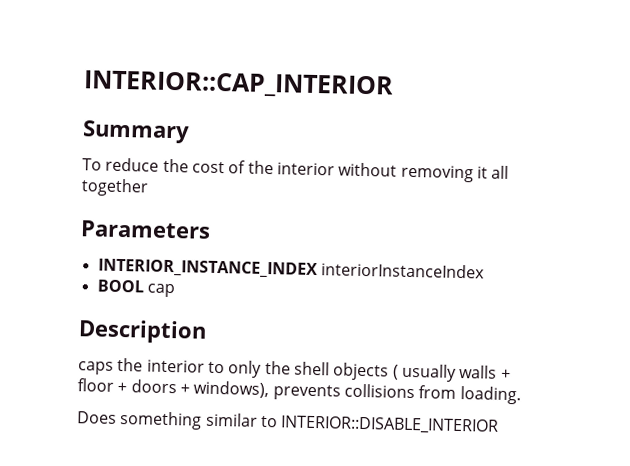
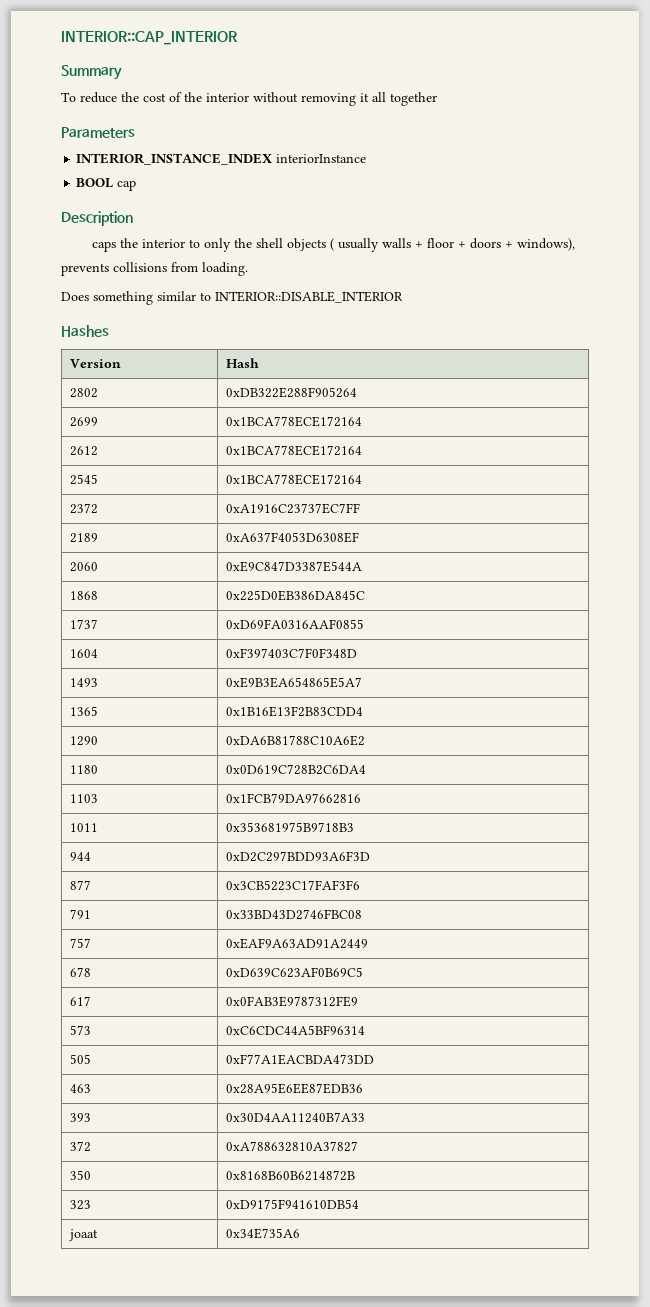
[320,262,485,279] interiorInstanceIndex -> [276,154,367,163] interiorInstance
(500, 425) none -> [61,325,109,337] [70,359,122,368] [226,358,260,368] [70,388,99,398] [226,387,358,398] [70,417,99,427] [226,416,363,427] [70,446,99,456] [226,445,363,456] [70,474,99,485] [226,474,363,485] [70,503,99,514] [226,503,361,514] [70,533,99,543] [226,532,360,543] [70,562,99,572] [226,561,363,572] [70,591,99,600] [226,590,366,601] [70,619,99,629] [226,619,365,629] [70,649,99,658] [226,648,358,658] [70,678,99,687] [226,677,363,688] [70,706,99,716] [226,706,364,717] [70,736,99,746] [226,735,366,746] [70,765,99,774] [226,764,367,775] [70,794,99,803] [226,793,362,804] [70,823,99,832] [226,822,355,832] [70,852,92,861] [226,851,371,862] [70,880,92,890] [226,880,361,891] [70,909,92,919] [226,909,363,920] [70,938,92,948] [226,938,369,949] [70,967,92,977] [226,967,364,978] [70,996,92,1006] [226,996,359,1007] [70,1025,92,1035] [226,1025,366,1035] [70,1054,92,1064] [226,1054,375,1065] [70,1084,92,1093] [226,1083,364,1094] [70,1113,92,1122] [226,1112,366,1123] [70,1141,92,1152] [226,1141,359,1152] [70,1170,92,1180] [226,1170,356,1181] [70,1200,92,1210] [226,1199,360,1209] [69,1229,99,1241] [226,1228,301,1239] // Hashes // Version | Hash // 2802 | 0xDB322E288F905264 // 2699 | 0x1BCA778ECE172164 // 2612 | 0x1BCA778ECE172164 // 2545 | 0x1BCA778ECE172164 // 2372 | 0xA1916C23737EC7FF // 2189 | 0xA637F4053D6308EF // 2060 | 0xE9C847D3387E544A // 1868 | 0x225D0EB386DA845C // 1737 | 0xD69FA0316AAF0855 // 1604 | 0xF397403C7F0F348D // 1493 | 0xE9B3EA654865E5A7 // 1365 | 0x1B16E13F2B83CDD4 // 1290 | 0xDA6B81788C10A6E2 // 1180 | 0x0D619C728B2C6DA4 // 1103 | 0x1FCB79DA97662816 // 1011 | 0x353681975B9718B3 // 944 | 0xD2C297BDD93A6F3D // 877 | 0x3CB5223C17FAF3F6 // 791 | 0x33BD43D2746FBC08 // 757 | 0xEAF9A63AD91A2449 // 678 | 0xD639C623AF0B69C5 // 617 | 0x0FAB3E9787312FE9 // 573 | 0xC6CDC44A5BF96314 // 505 | 0xF77A1EACBDA473DD // 463 | 0x28A95E6EE87EDB36 // 393 | 0x30D4AA11240B7A33 // 372 | 0xA788632810A37827 // 350 | 0x8168B60B6214872B // 323 | 0xD9175F941610DB54 // joaat | 0x34E735A6

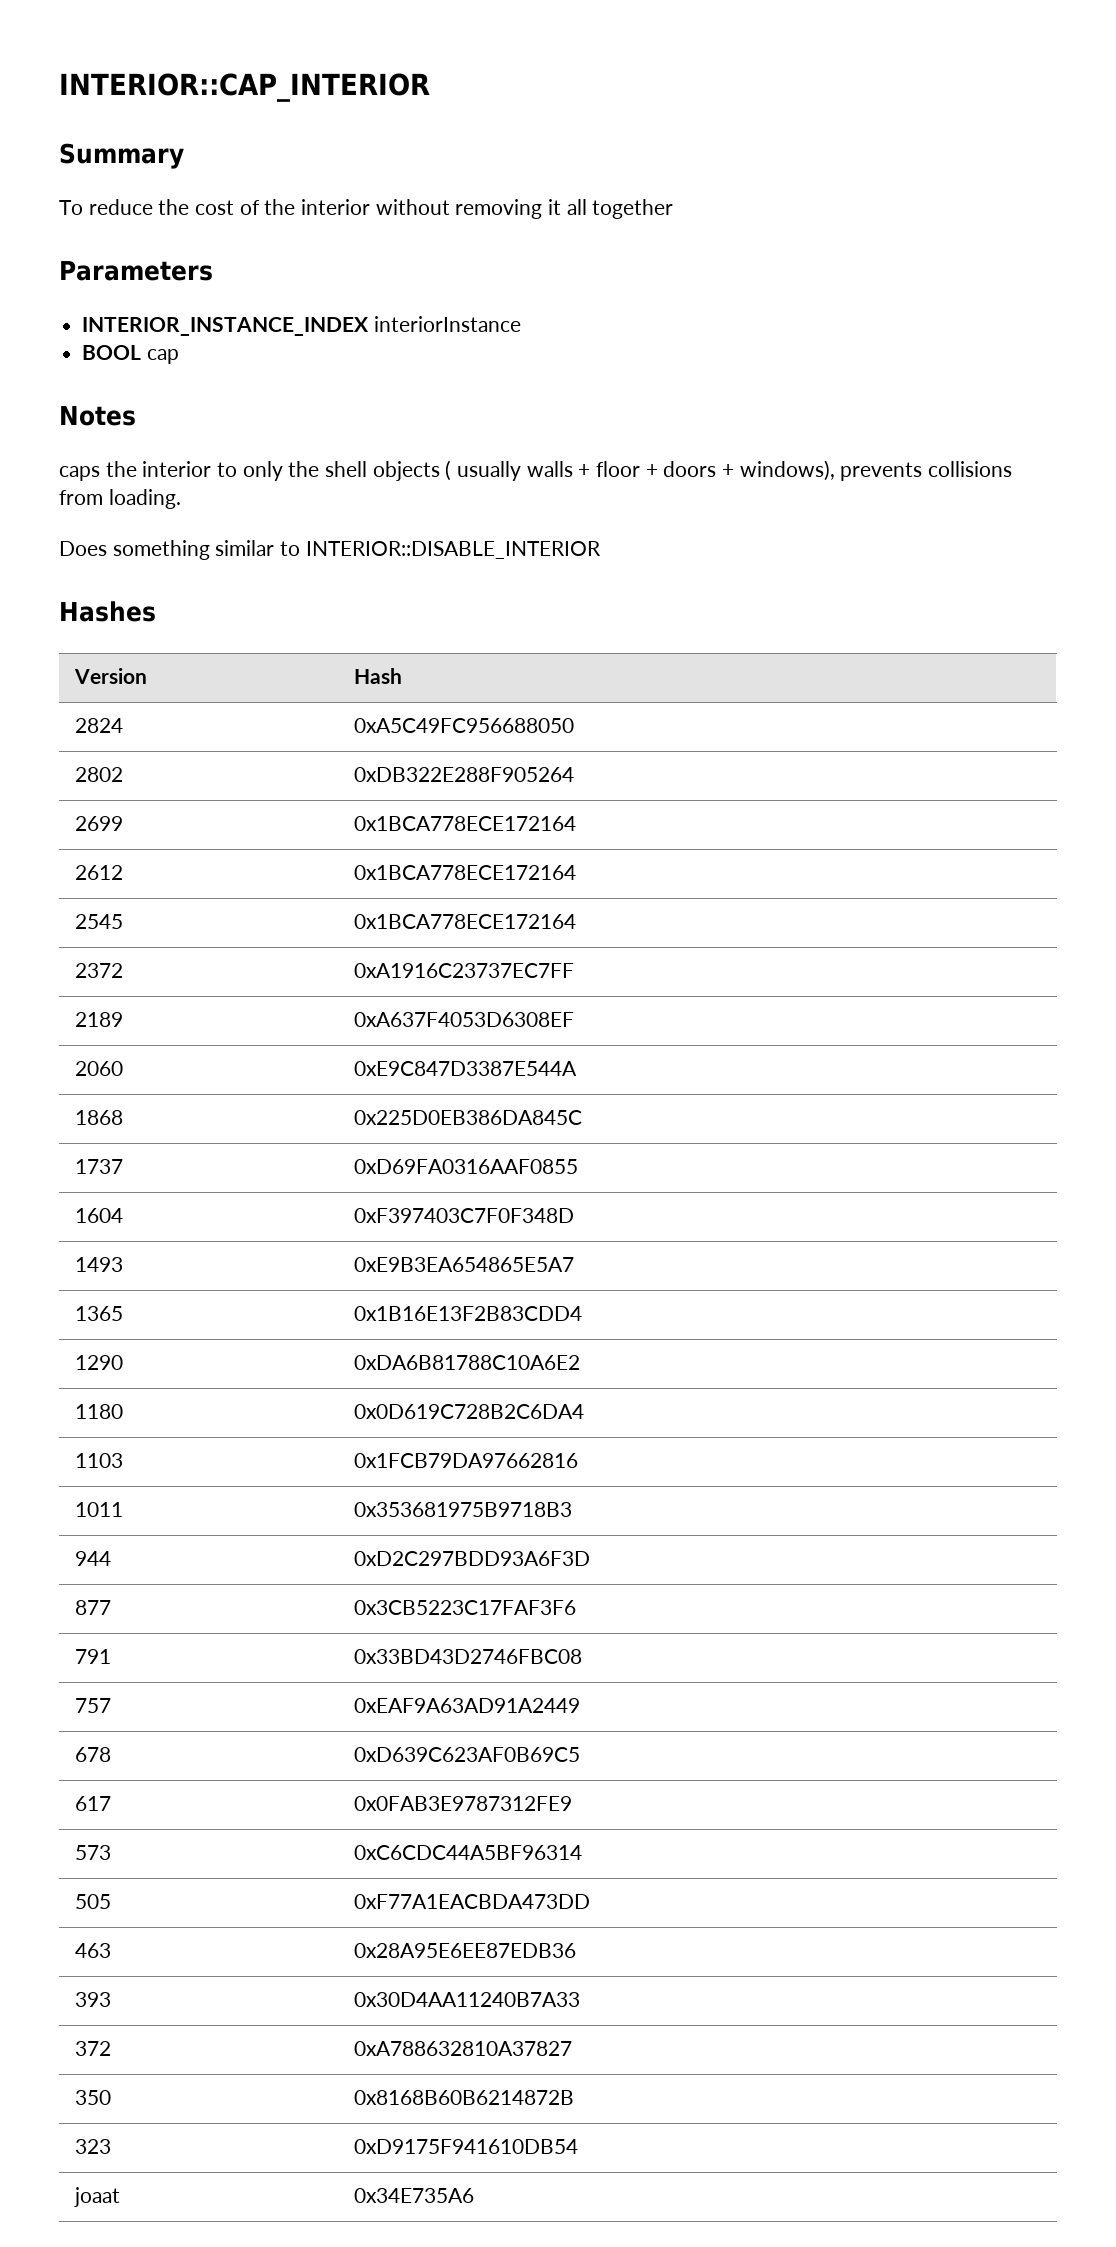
[61,211,133,226] Description -> [59,406,136,426] Notes
(260, 363) none -> [74,718,123,733] [353,718,574,733] // 2824 | 0xA5C49FC956688050

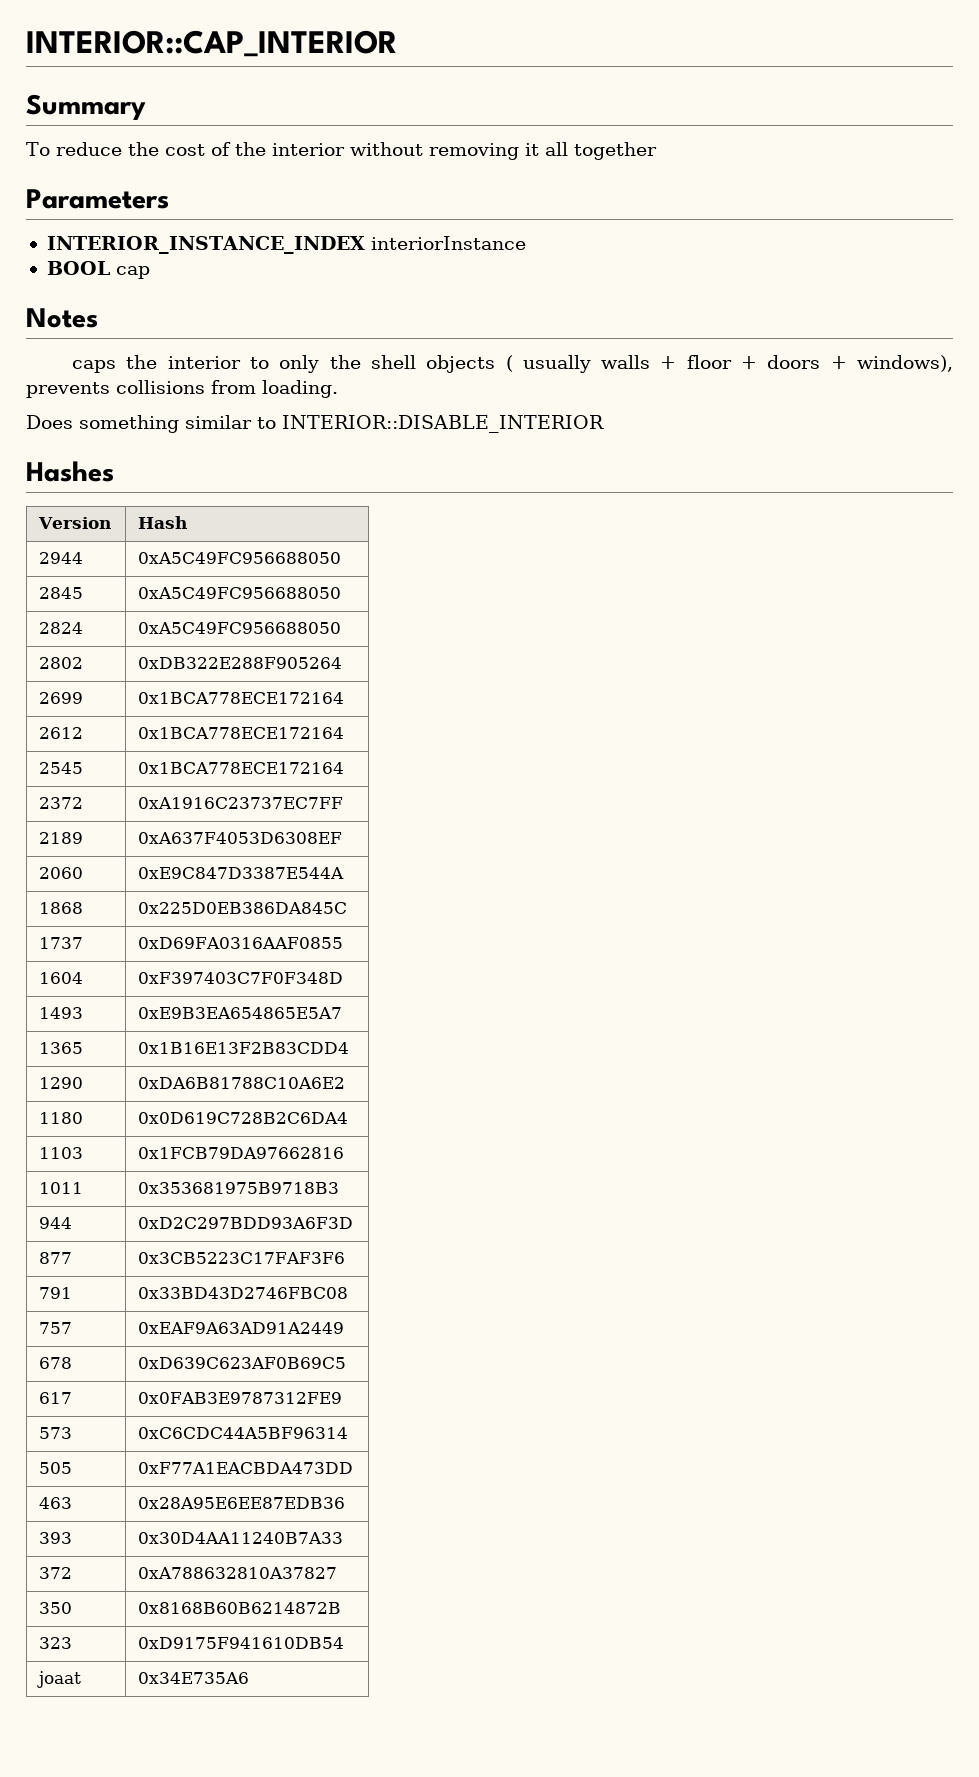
(402, 676) none -> [39,552,84,564] [138,552,342,564] [39,587,84,599] [138,587,342,599] // 2944 | 0xA5C49FC956688050 // 2845 | 0xA5C49FC956688050

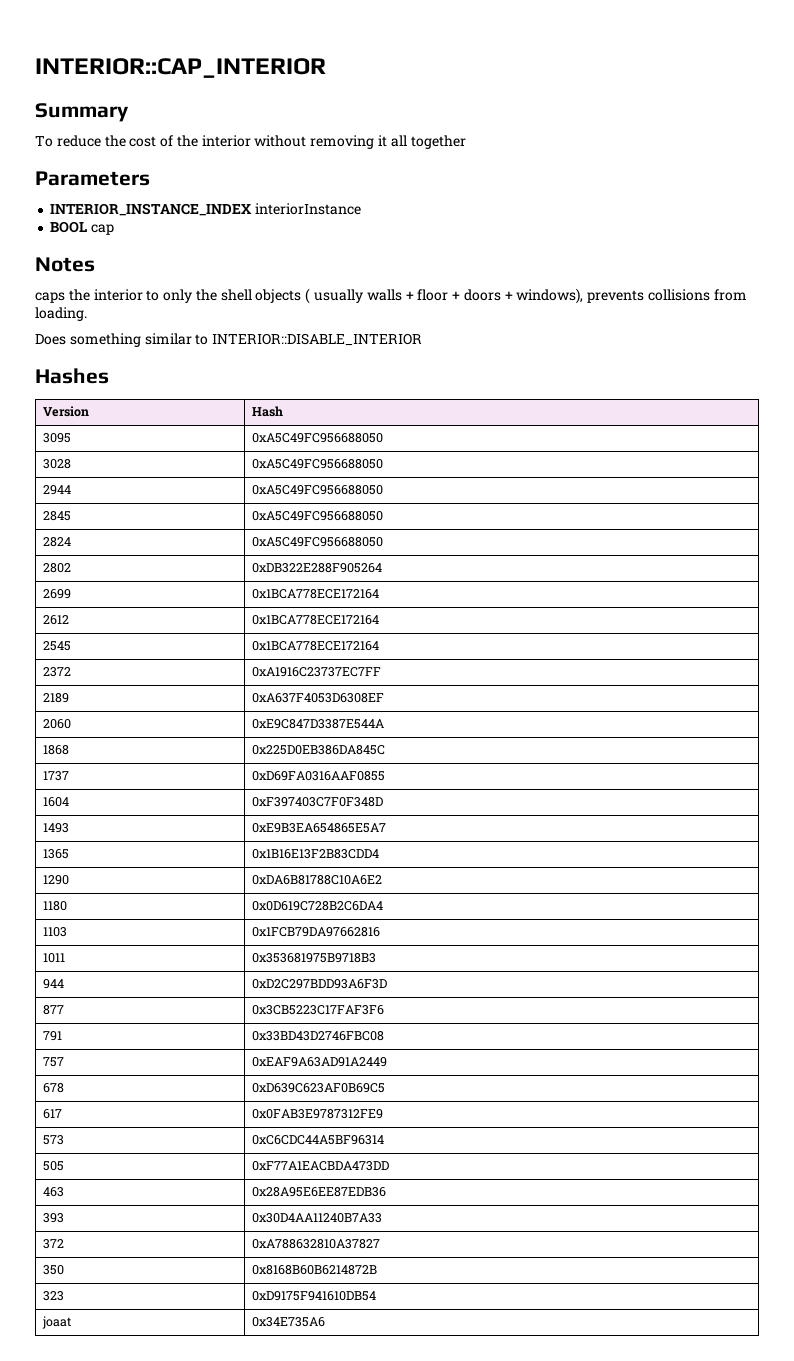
(188, 522) none -> [42,433,71,443] [251,433,383,443] [42,459,71,469] [251,459,383,469] // 3095 | 0xA5C49FC956688050 // 3028 | 0xA5C49FC956688050

